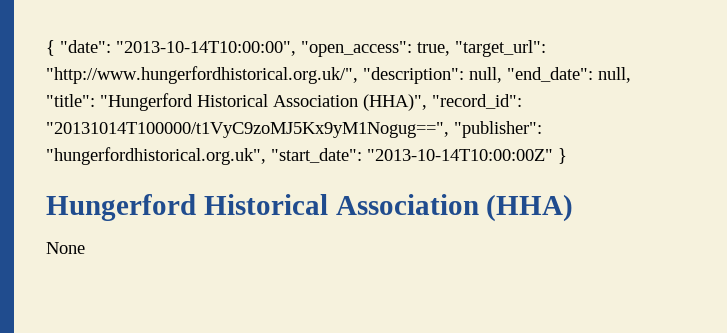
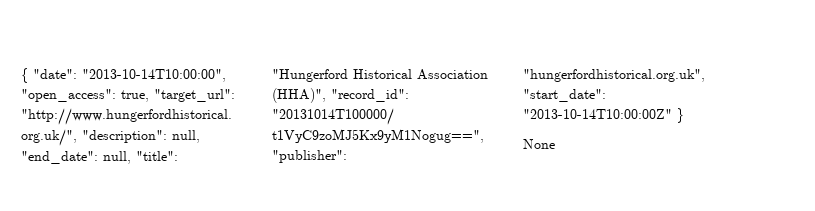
[46,194,574,222] // Hungerford Historical Association (HHA) -> (684, 115) none

